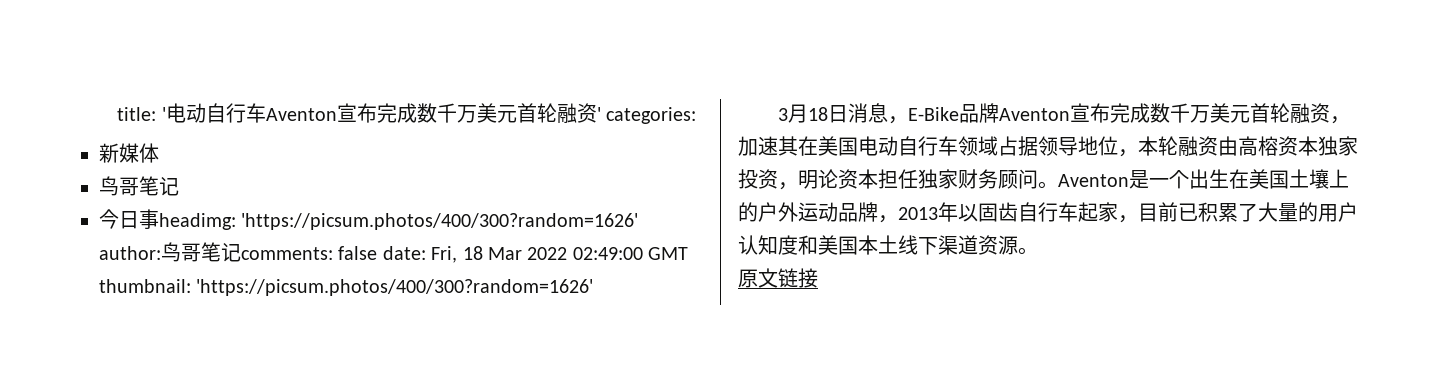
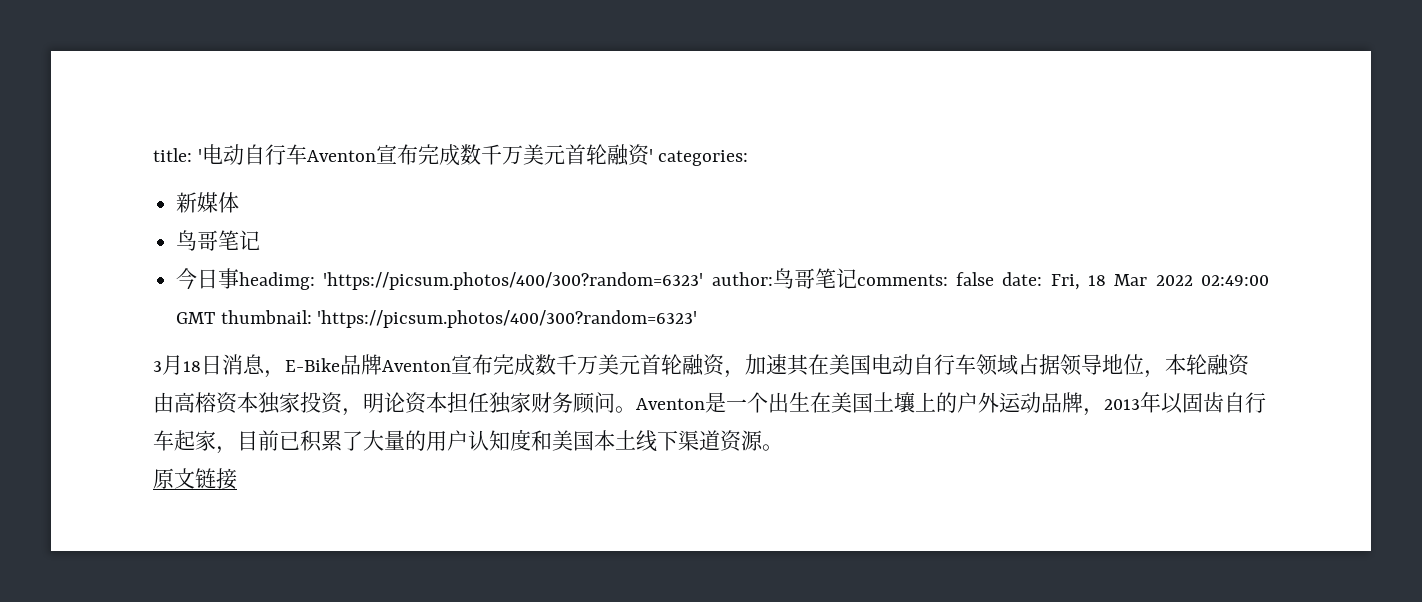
[241,213,639,230] 'https://picsum.photos/400/300?random=1626' -> [323,272,704,290] 'https://picsum.photos/400/300?random=6323'
[196,279,594,296] 'https://picsum.photos/400/300?random=1626' -> [317,310,698,328] 'https://picsum.photos/400/300?random=6323'

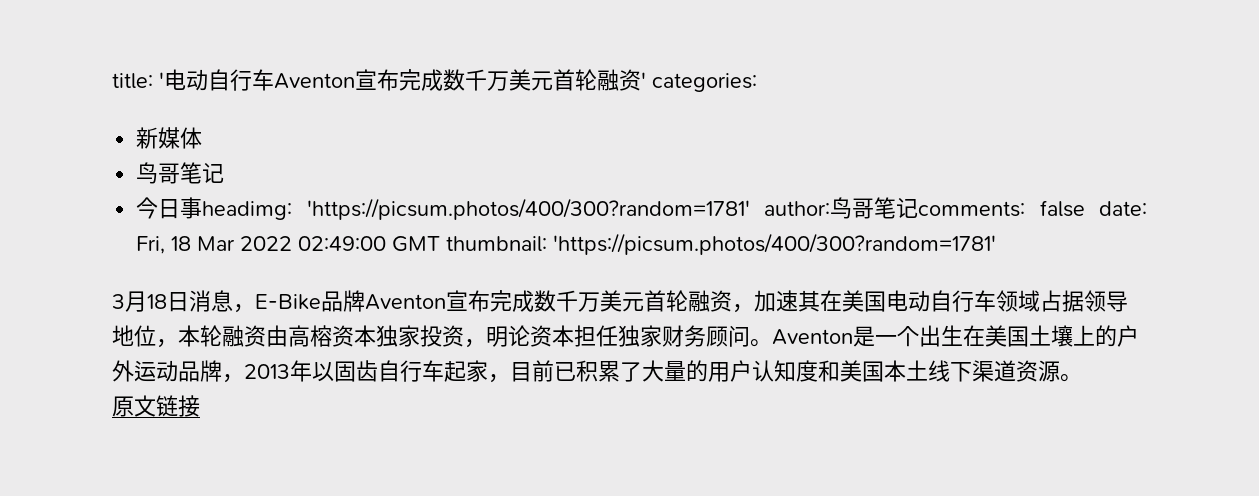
[323,272,704,290] 'https://picsum.photos/400/300?random=6323' -> [306,198,750,220] 'https://picsum.photos/400/300?random=1781'
[317,310,698,328] 'https://picsum.photos/400/300?random=6323' -> [553,233,997,255] 'https://picsum.photos/400/300?random=1781'

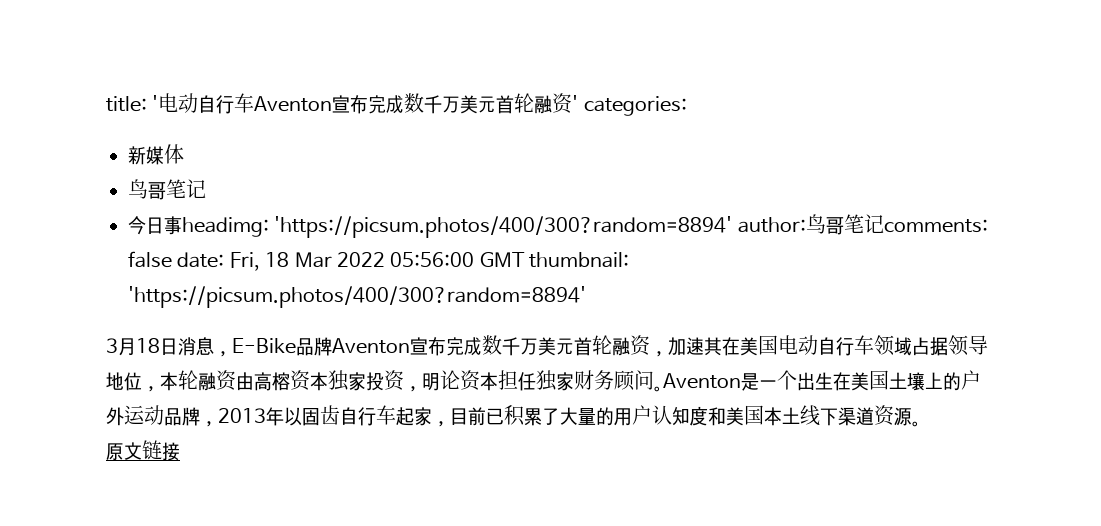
[306,198,750,220] 'https://picsum.photos/400/300?random=1781' -> [274,216,733,238] 'https://picsum.photos/400/300?random=8894'
[298,236,387,251] 02:49:00 -> [390,252,475,267] 05:56:00
[553,233,997,255] 'https://picsum.photos/400/300?random=1781' -> [128,286,586,308] 'https://picsum.photos/400/300?random=8894'

